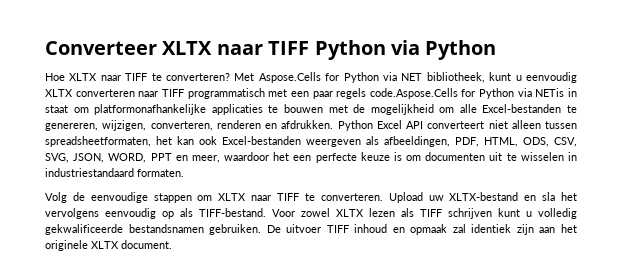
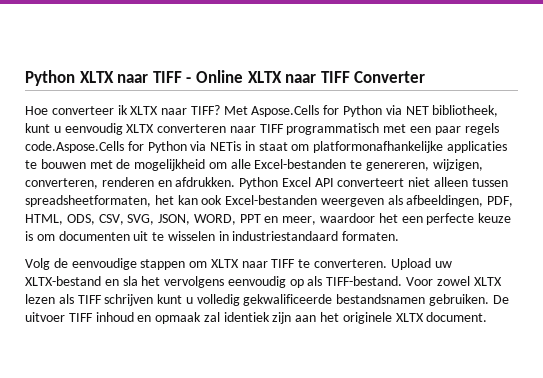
[45,40,497,60] [45,73,230,81] Converteer XLTX naar TIFF Python via Python // Hoe XLTX naar TIFF te converteren? -> [25,70,426,86] [25,105,220,115] Python XLTX naar TIFF - Online XLTX naar TIFF Converter // Hoe converteer ik XLTX naar TIFF?

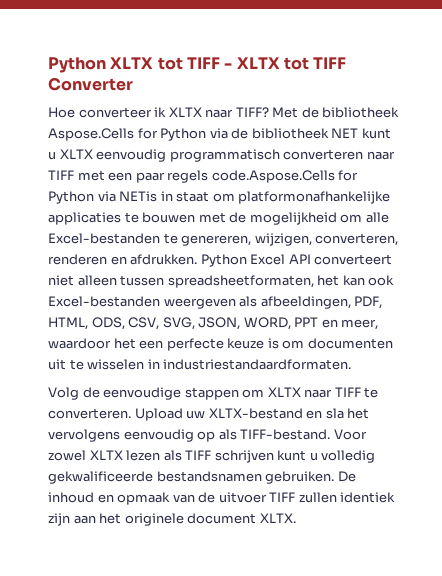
[117,74,149,83] naar -> [157,57,183,70] tot
[195,70,317,83] Online XLTX naar -> [236,57,309,70] XLTX tot
(248, 110) none -> [301,107,400,118] de bibliotheek
[405,105,499,117] [25,123,155,135] NET bibliotheek, kunt u eenvoudig XLTX -> [231,128,391,139] [48,149,280,162] de bibliotheek NET kunt u XLTX eenvoudig programmatisch
[286,123,380,135] programmatisch -> (74, 175) none
[232,231,400,241] industriestandaard formaten. -> [163,359,352,370] industriestandaardformaten.
[25,312,93,322] uitvoer TIFF -> (356, 476) none
[203,312,220,322] zal -> [172,492,337,503] van de uitvoer TIFF zullen
[395,312,488,322] XLTX document. -> [187,513,296,524] document XLTX.

